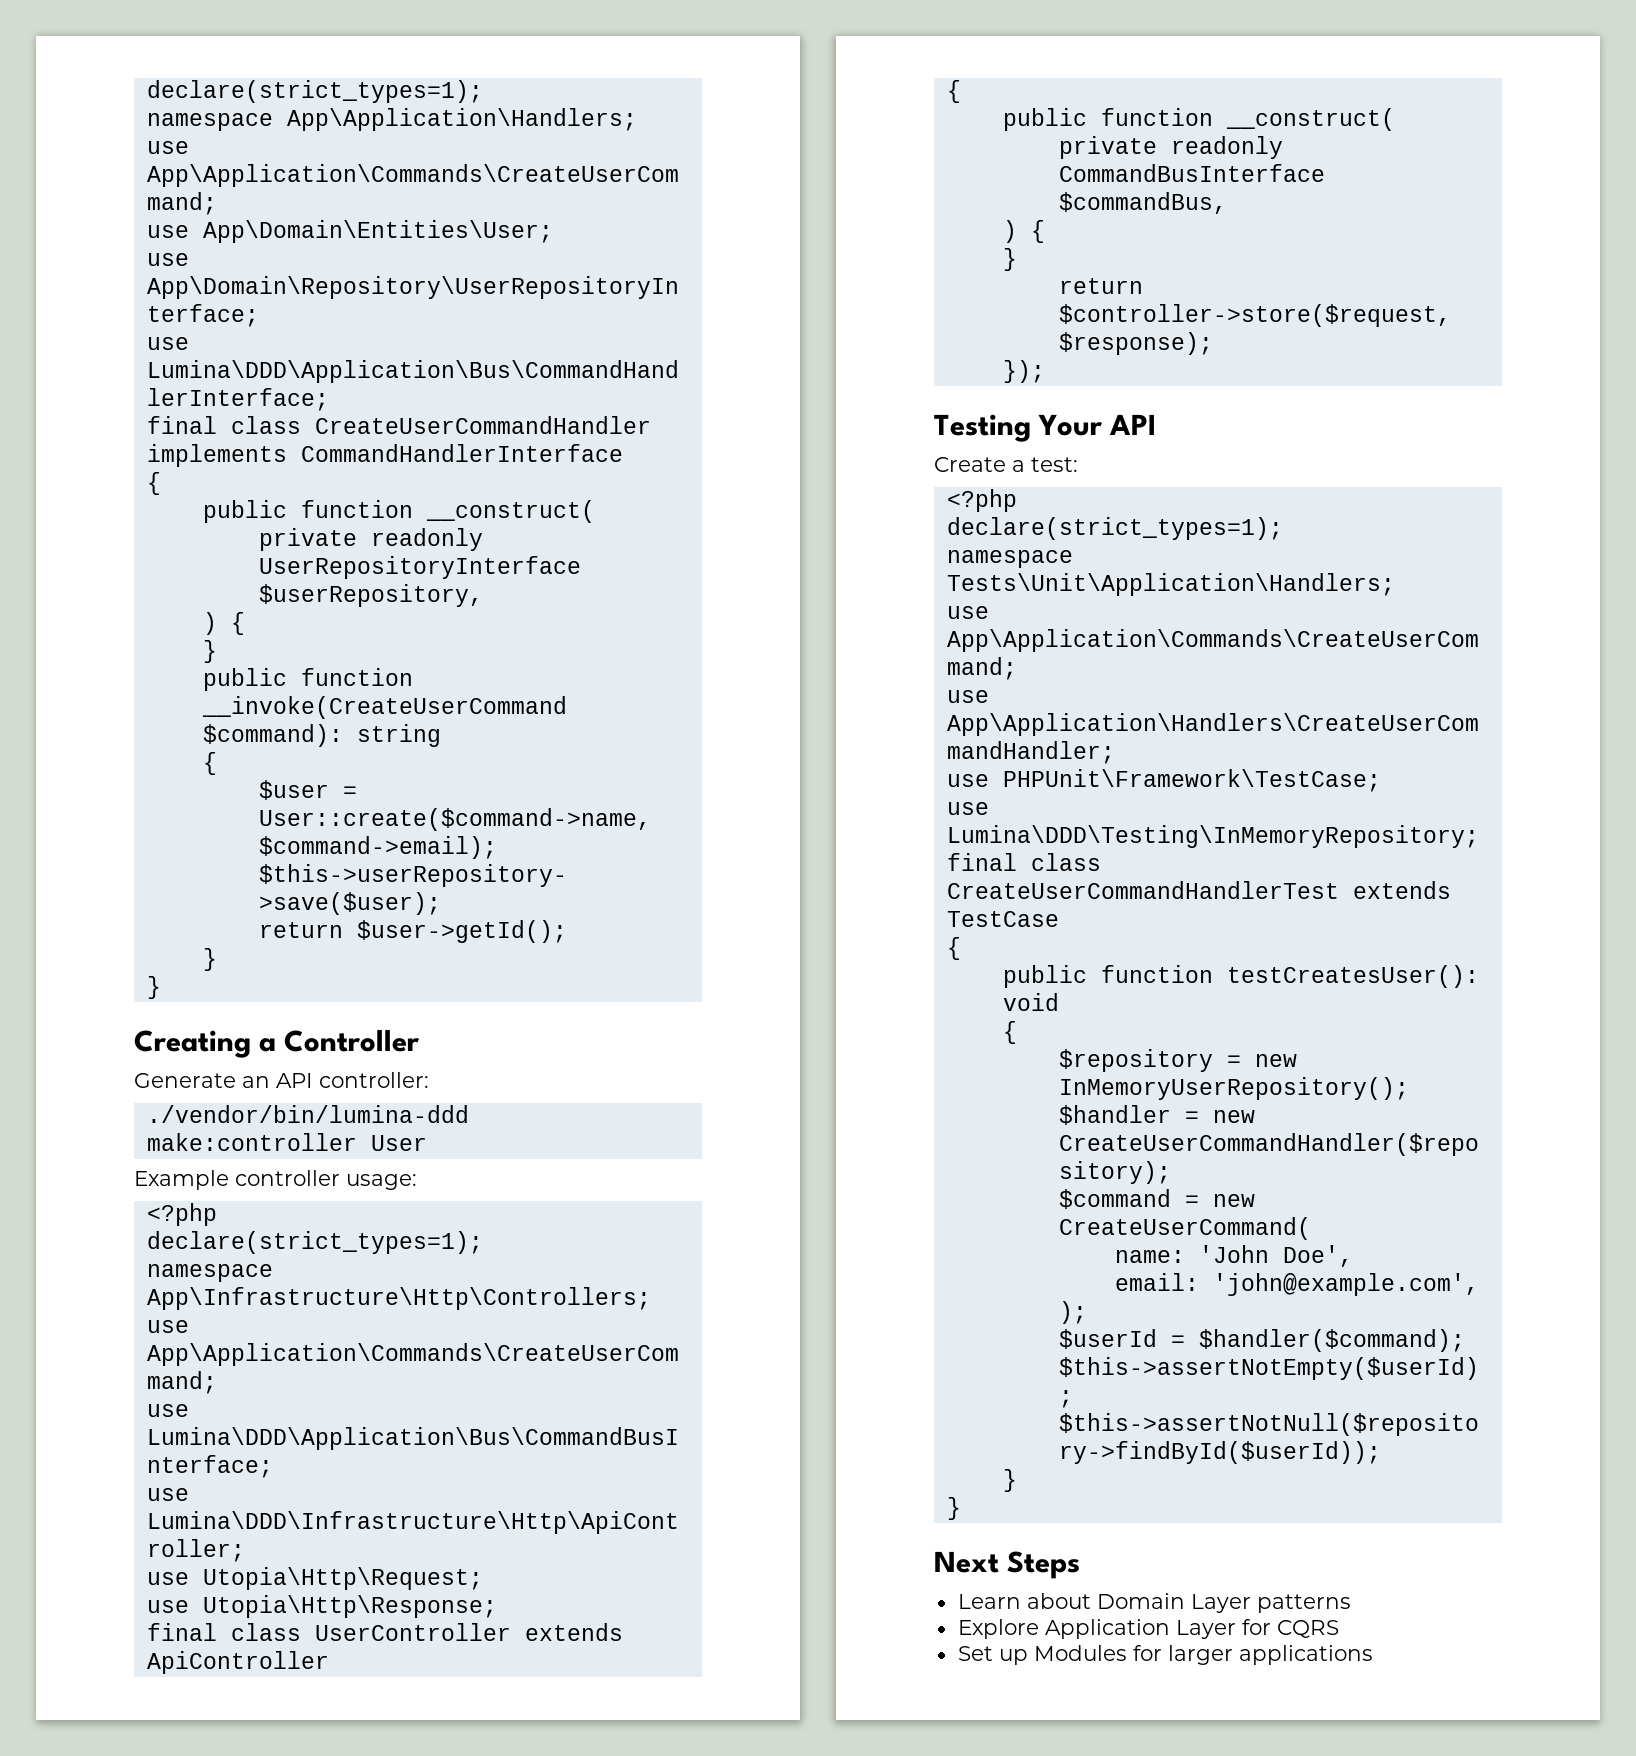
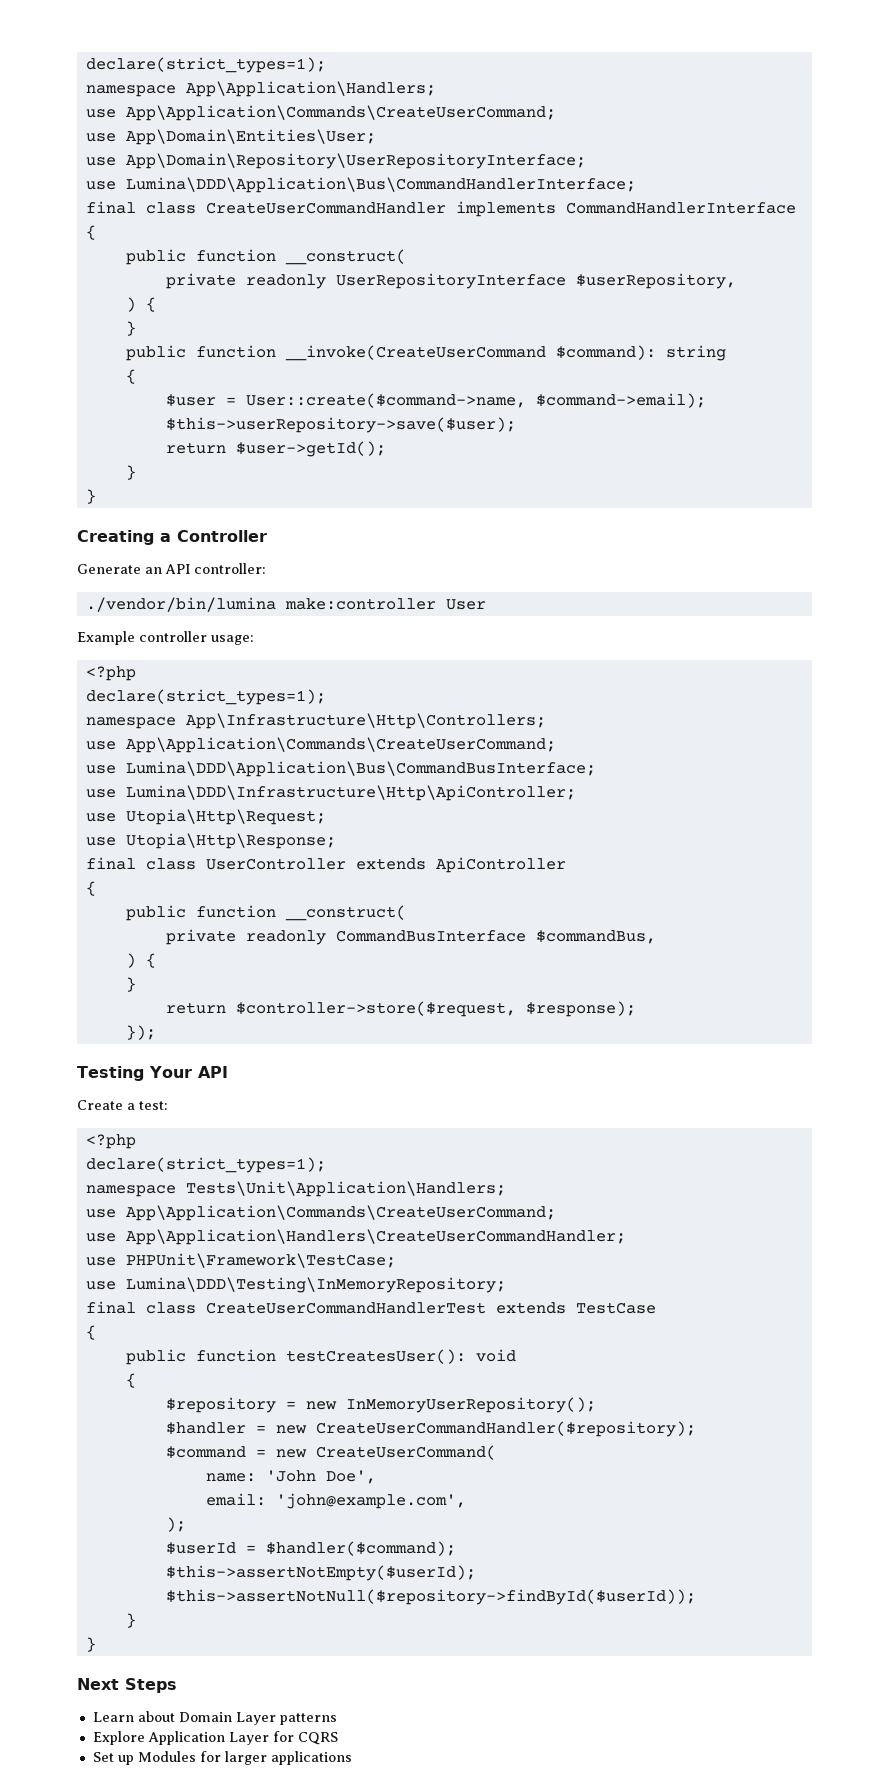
[146,1105,469,1123] ./vendor/bin/lumina-ddd -> [85,597,276,612] ./vendor/bin/lumina

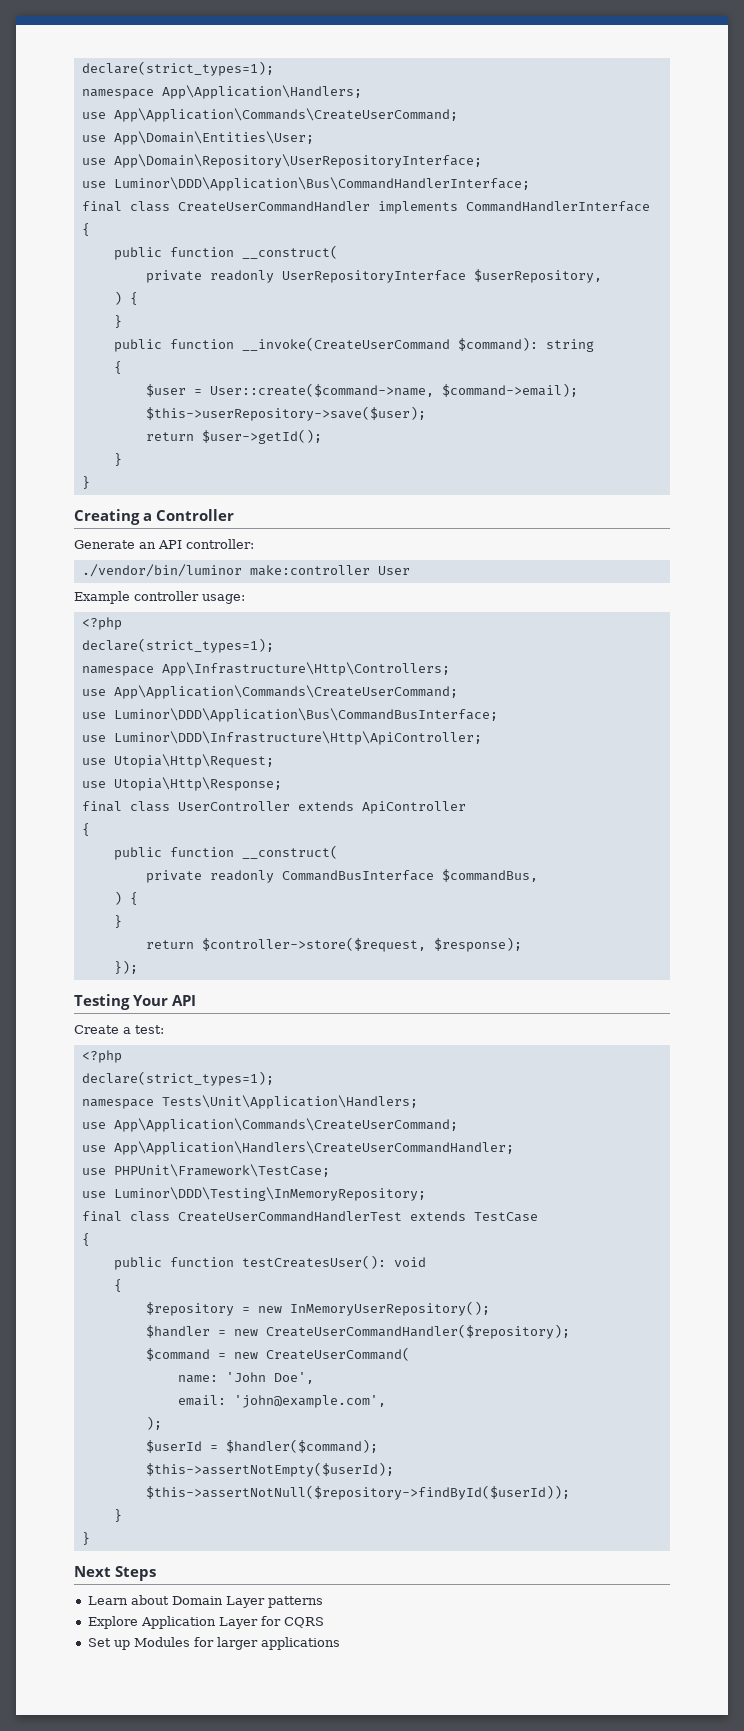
[125,177,636,193] Lumina\DDD\Application\Bus\CommandHandlerInterface; -> [113,177,530,191] Luminor\DDD\Application\Bus\CommandHandlerInterface;
[85,597,276,612] ./vendor/bin/lumina -> [81,564,242,577] ./vendor/bin/luminor
[125,761,596,777] [85,785,576,801] Lumina\DDD\Application\Bus\CommandBusInterface; // use Lumina\DDD\Infrastructure\Http\ApiController; -> [113,708,498,722] [81,731,482,745] Luminor\DDD\Application\Bus\CommandBusInterface; // use Luminor\DDD\Infrastructure\Http\ApiController;
[125,1277,506,1293] Lumina\DDD\Testing\InMemoryRepository; -> [113,1187,426,1201] Luminor\DDD\Testing\InMemoryRepository;

